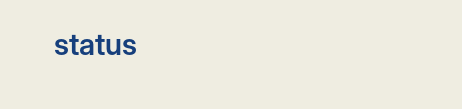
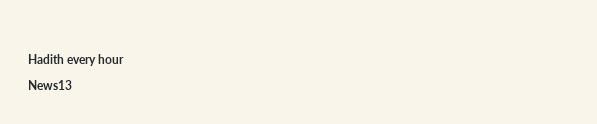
[54,34,137,55] status -> [28,54,125,66] [28,80,72,90] Hadith every hour // News13

